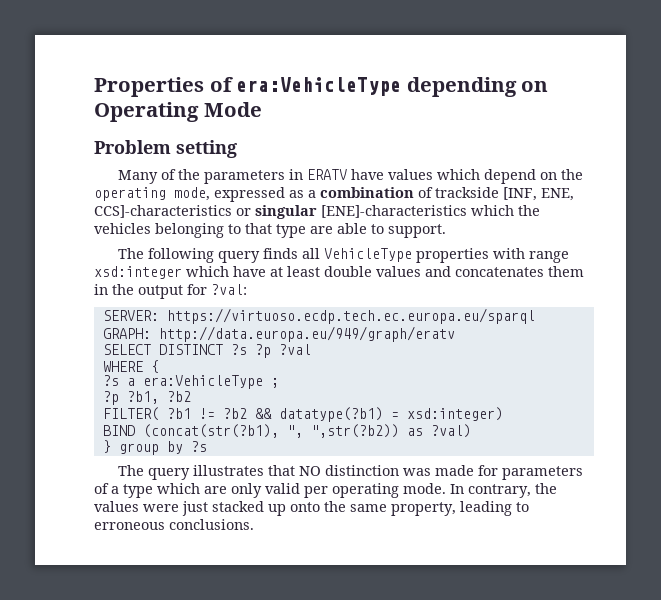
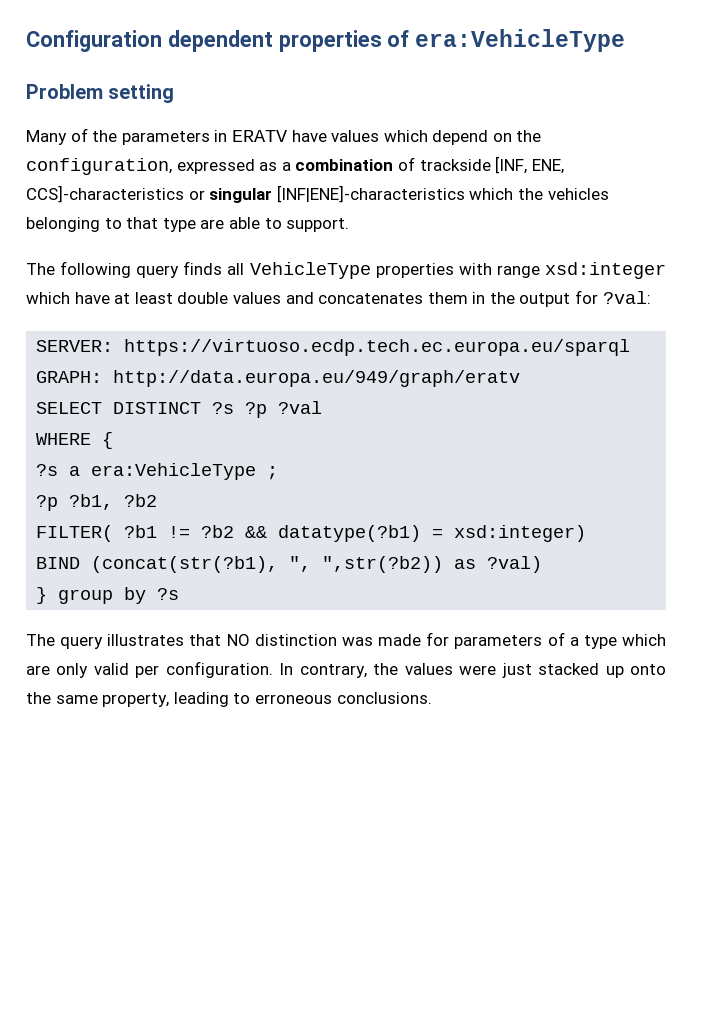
[94,77,204,97] Properties -> [26,30,382,52] Configuration dependent properties
[406,77,549,97] [94,102,262,122] depending on Operating Mode -> (626, 40) none
[94,187,210,201] operating mode, -> [26,158,172,175] configuration,
[321,205,467,218] [ENE]-characteristics -> [276,185,465,203] [INF|ENE]-characteristics
[332,483,446,498] operating mode. -> [165,661,273,678] configuration.

